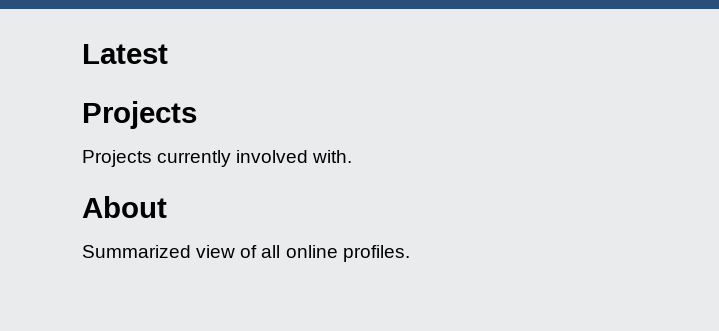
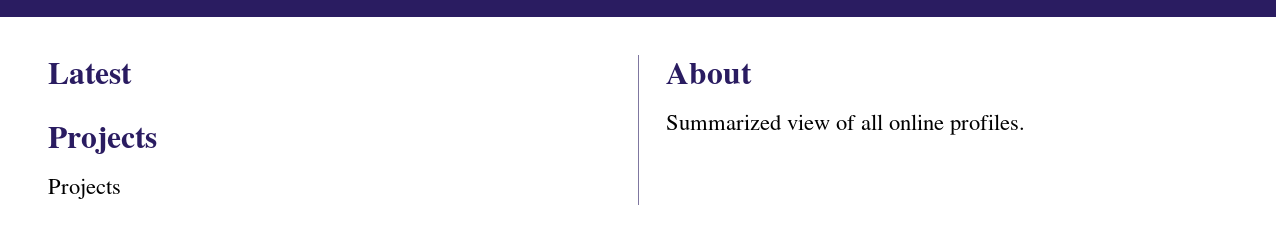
[157,150,353,167] currently involved with. -> (121, 188) none

